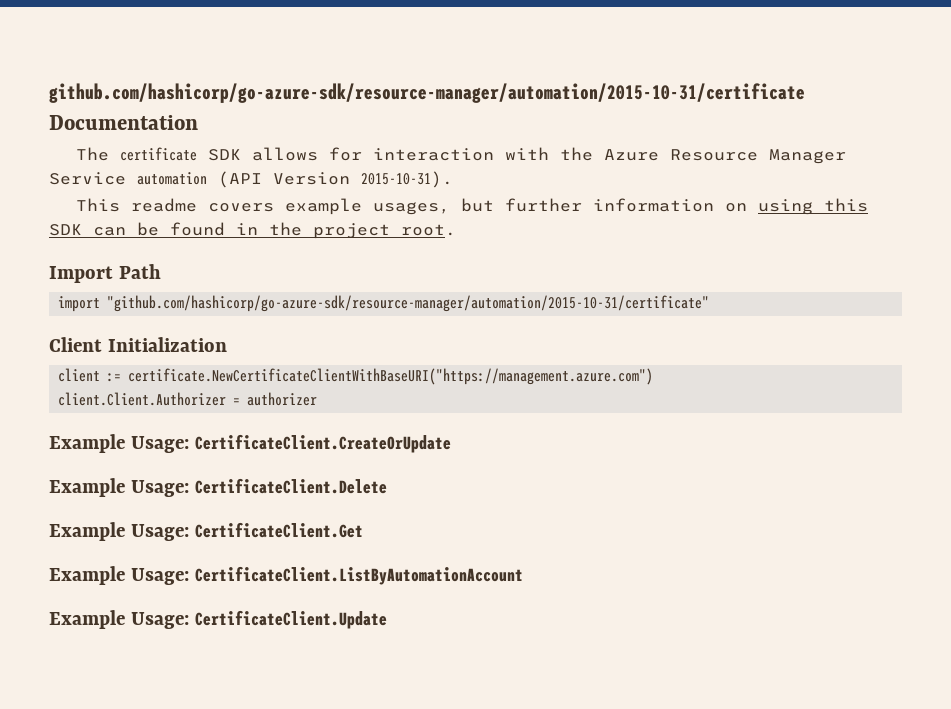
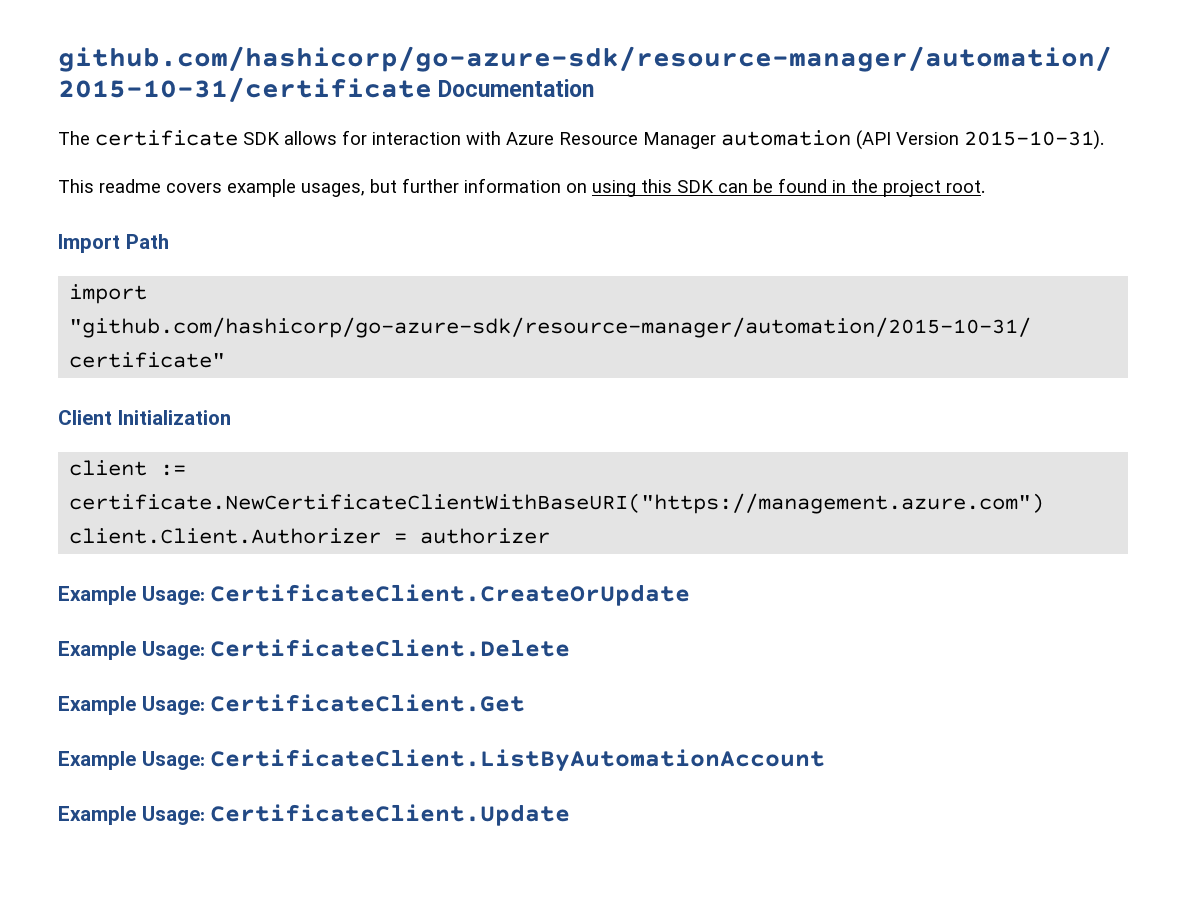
[560,147,594,161] the -> (501, 138) none
[49,172,126,185] Service -> (716, 140) none

